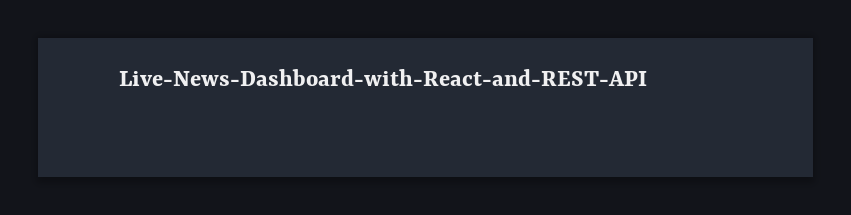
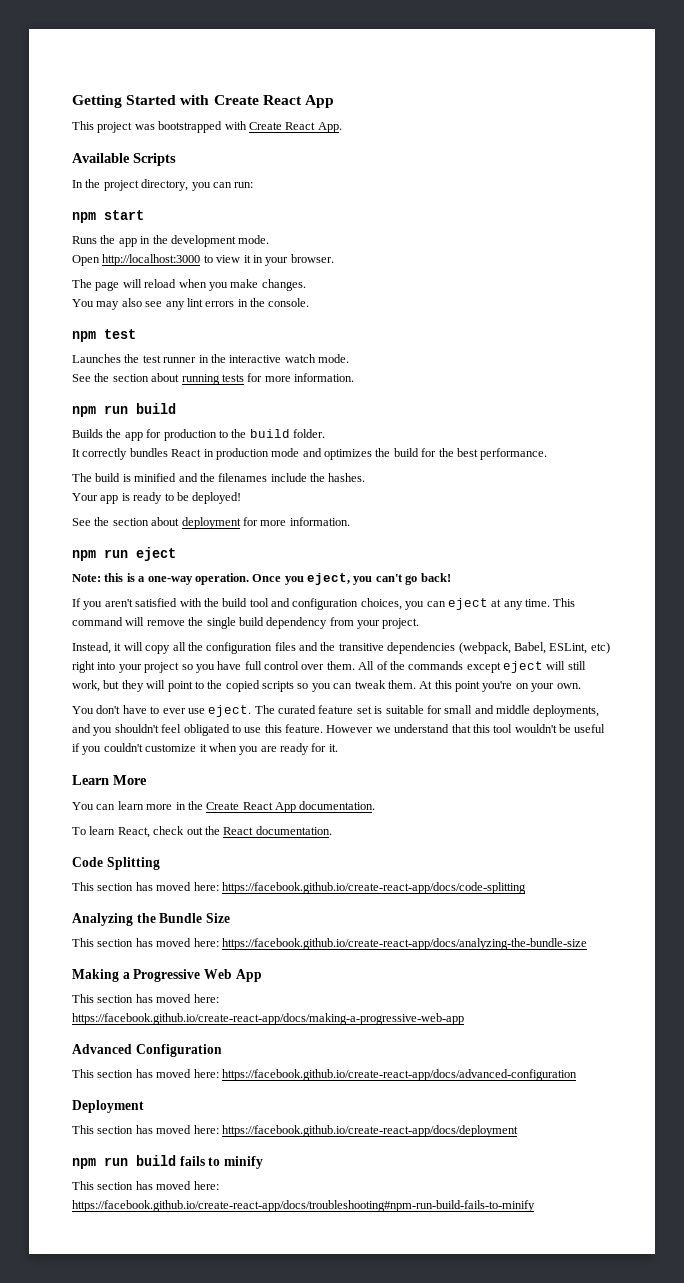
[119,69,647,86] Live-News-Dashboard-with-React-and-REST-API -> [72,95,334,108] [72,121,342,133] [72,153,176,166] [72,179,254,191] [72,210,144,223] [72,235,270,247] [72,254,334,266] [72,279,306,291] [72,298,310,310] [72,329,136,342] [72,354,349,363] [72,373,354,385] [72,403,176,417] [72,429,325,441] [72,448,548,460] [72,473,366,482] [72,492,242,504] [72,517,350,529] [72,547,176,561] [72,573,451,585] [72,598,576,610] [72,617,420,629] [72,642,610,654] [72,661,586,673] [72,680,581,692] [72,705,600,717] [72,724,606,736] [72,743,338,755] [72,775,147,785] [72,801,376,813] [72,826,332,838] [72,857,160,870] [72,882,526,894] [72,913,230,926] [72,938,587,950] [72,969,262,982] [72,994,219,1003] [72,1013,464,1025] [72,1044,222,1057] [72,1069,577,1081] [72,1100,144,1113] [72,1125,518,1137] [72,1155,263,1169] [72,1181,219,1190] [72,1200,535,1212] Getting Started with Create React App // This project was bootstrapped with Create React App. // Available Scripts // In the project directory, you can run: // npm start // Runs the app in the development mode. // Open http://localhost:3000 to view it in your browser. // The page will reload when you make changes. // You may also see any lint errors in the console. // npm test // Launches the test runner in the interactive watch mode. // See the section about running tests for more information. // npm run build // Builds the app for production to the build folder. // It correctly bundles React in production mode and optimizes the build for the best performance. // The build is minified and the filenames include the hashes. // Your app is ready to be deployed! // See the section about deployment for more information. // npm run eject // Note: this is a one-way operation. Once you eject, you can't go back! // If you aren't satisfied with the build tool and configuration choices, you can eject at any time. This command will remove the single build dependency from your project. // Instead, it will copy all the configuration files and the transitive dependencies (webpack, Babel, ESLint, etc) right into your project so you have full control over them. All of the commands except eject will still work, but they will point to the copied scripts so you can tweak them. At this point you're on your own. // You don't have to ever use eject. The curated feature set is suitable for small and middle deployments, and you shouldn't feel obligated to use this feature. However we understand that this tool wouldn't be useful if you couldn't customize it when you are ready for it. // Learn More // You can learn more in the Create React App documentation. // To learn React, check out the React documentation. // Code Splitting // This section has moved here: https://facebook.github.io/create-react-app/docs/code-splitting // Analyzing the Bundle Size // This section has moved here: https://facebook.github.io/create-react-app/docs/analyzing-the-bundle-size // Making a Progressive Web App // This section has moved here: https://facebook.github.io/create-react-app/docs/making-a-progressive-web-app // Advanced Configuration // This section has moved here: https://facebook.github.io/create-react-app/docs/advanced-configuration // Deployment // This section has moved here: https://facebook.github.io/create-react-app/docs/deployment // npm run build fails to minify // This section has moved here: https://facebook.github.io/create-react-app/docs/troubleshooting#npm-run-build-fails-to-minify

